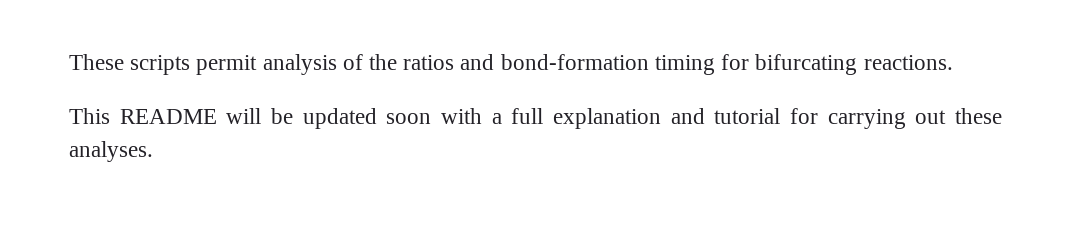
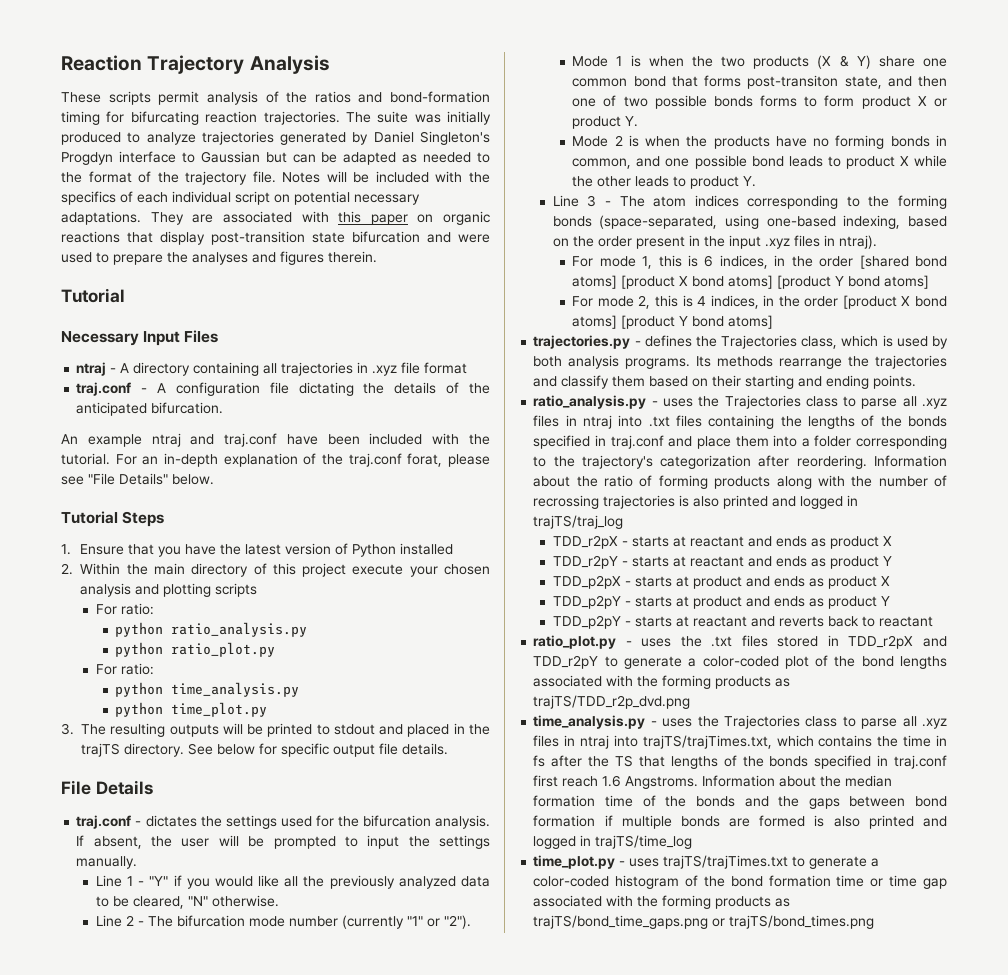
(69, 62) none -> [61,55,330,74] Reaction Trajectory Analysis //
[863,55,953,70] [69,108,1002,129] [69,141,153,162] reactions. // This README will be updated soon with a full explanation and tutorial for carrying out these analyses. -> [205,111,491,125] [61,131,490,145] [61,151,490,165] [61,171,491,185] [61,191,420,205] [61,211,490,225] [61,231,490,245] [61,251,377,265] [61,288,125,303] [61,330,219,346] [76,362,468,376] [76,382,490,396] [76,402,224,416] [61,433,490,447] [61,453,491,467] [61,473,214,485] [61,511,165,527] [61,543,454,557] [61,563,490,577] [80,583,258,597] [95,603,154,615] [115,622,308,637] [115,642,276,657] [95,663,154,675] [115,682,300,697] [115,702,268,717] [61,723,490,737] [81,743,448,757] [61,780,153,795] [76,815,490,829] [76,835,491,849] [76,856,138,869] [95,875,491,889] [95,895,279,909] [95,915,471,929] [572,55,947,69] [572,75,947,89] [572,95,947,109] [572,116,639,129] [572,135,947,149] [572,155,948,169] [572,176,757,189] [552,195,947,209] [552,215,947,229] [552,235,877,249] [572,255,947,269] [572,275,930,289] [572,295,947,309] [572,315,774,329] [533,335,949,349] [533,355,947,369] [533,375,917,389] [533,395,947,409] [533,415,947,429] [533,435,947,449] [533,455,947,469] [533,475,948,489] [533,495,859,509] [533,515,624,529] [552,535,892,549] [552,555,892,569] [552,575,890,589] [552,595,890,609] [552,615,933,629] [533,635,947,649] [533,655,947,669] [533,675,791,689] [533,695,691,709] [533,715,947,729] [533,735,947,749] [533,755,947,769] [533,775,893,789] [533,795,947,809] [533,815,948,829] [533,835,693,849] [533,855,880,869] [533,875,947,889] [533,895,791,909] [533,915,875,929] reaction trajectories. The suite was initially produced to analyze trajectories generated by Daniel Singleton's Progdyn interface to Gaussian but can be adapted as needed to the format of the trajectory file. Notes will be included with the specifics of each individual script on potential necessary adaptations. They are associated with this paper on organic reactions that display post-transition state bifurcation and were used to prepare the analyses and figures therein. // Tutorial // Necessary Input Files // ntraj - A directory containing all trajectories in .xyz file format // traj.conf - A configuration file dictating the details of the anticipated bifurcation. // An example ntraj and traj.conf have been included with the tutorial. For an in-depth explanation of the traj.conf forat, please see "File Details" below. // Tutorial Steps // 1. Ensure that you have the latest version of Python installed // 2. Within the main directory of this project execute your chosen analysis and plotting scripts // For ratio: // python ratio_analysis.py // python ratio_plot.py // For ratio: // python time_analysis.py // python time_plot.py // 3. The resulting outputs will be printed to stdout and placed in the trajTS directory. See below for specific output file details. // File Details // traj.conf - dictates the settings used for the bifurcation analysis. If absent, the user will be prompted to input the settings manually. // Line 1 - "Y" if you would like all the previously analyzed data to be cleared, "N" otherwise. // Line 2 - The bifurcation mode number (currently "1" or "2"). // Mode 1 is when the two products (X & Y) share one common bond that forms post-transiton state, and then one of two possible bonds forms to form product X or product Y. // Mode 2 is when the products have no forming bonds in common, and one possible bond leads to product X while the other leads to product Y. // Line 3 - The atom indices corresponding to the forming bonds (space-separated, using one-based indexing, based on the order present in the input .xyz files in ntraj). // For mode 1, this is 6 indices, in the order [shared bond atoms] [product X bond atoms] [product Y bond atoms] // For mode 2, this is 4 indices, in the order [product X bond atoms] [product Y bond atoms] // trajectories.py - defines the Trajectories class, which is used by both analysis programs. Its methods rearrange the trajectories and classify them based on their starting and ending points. // ratio_analysis.py - uses the Trajectories class to parse all .xyz files in ntraj into .txt files containing the lengths of the bonds specified in traj.conf and place them into a folder corresponding to the trajectory's categorization after reordering. Information about the ratio of forming products along with the number of recrossing trajectories is also printed and logged in trajTS/traj_log // TDD_r2pX - starts at reactant and ends as product X // TDD_r2pY - starts at reactant and ends as product Y // TDD_p2pX - starts at product and ends as product X // TDD_p2pY - starts at product and ends as product Y // TDD_p2pY - starts at reactant and reverts back to reactant // ratio_plot.py - uses the .txt files stored in TDD_r2pX and TDD_r2pY to generate a color-coded plot of the bond lengths associated with the forming products as trajTS/TDD_r2p_dvd.png // time_analysis.py - uses the Trajectories class to parse all .xyz files in ntraj into trajTS/trajTimes.txt, which contains the time in fs after the TS that lengths of the bonds specified in traj.conf first reach 1.6 Angstroms. Information about the median formation time of the bonds and the gaps between bond formation if multiple bonds are formed is also printed and logged in trajTS/time_log // time_plot.py - uses trajTS/trajTimes.txt to generate a color-coded histogram of the bond formation time or time gap associated with the forming products as trajTS/bond_time_gaps.png or trajTS/bond_times.png

